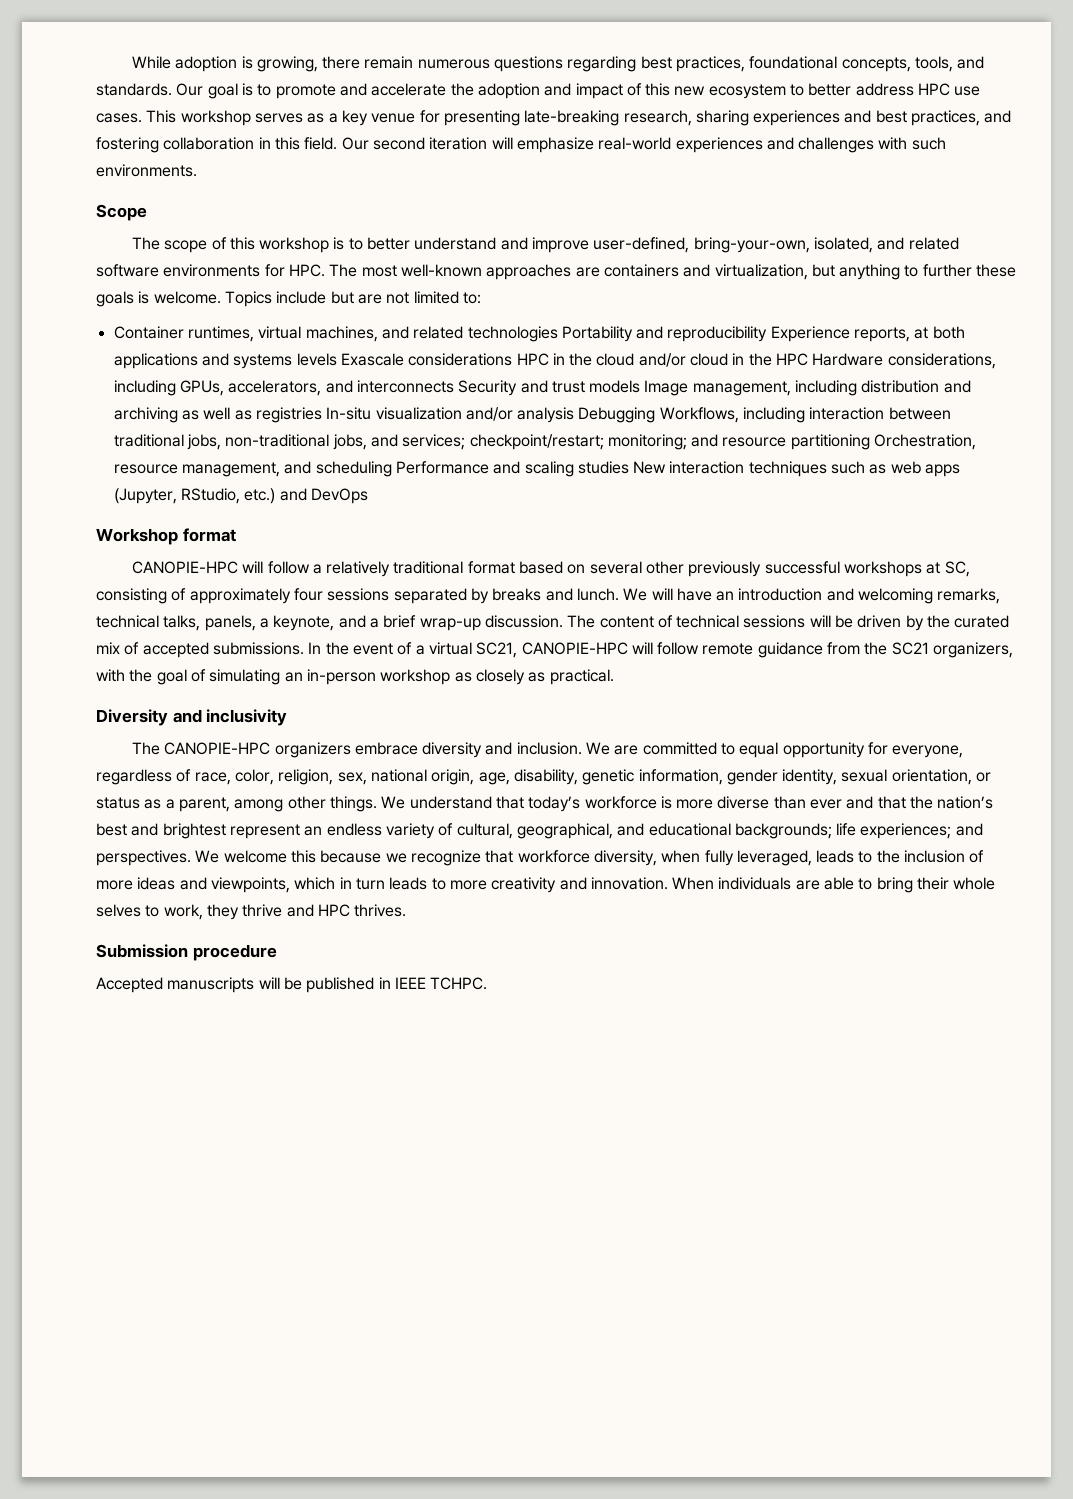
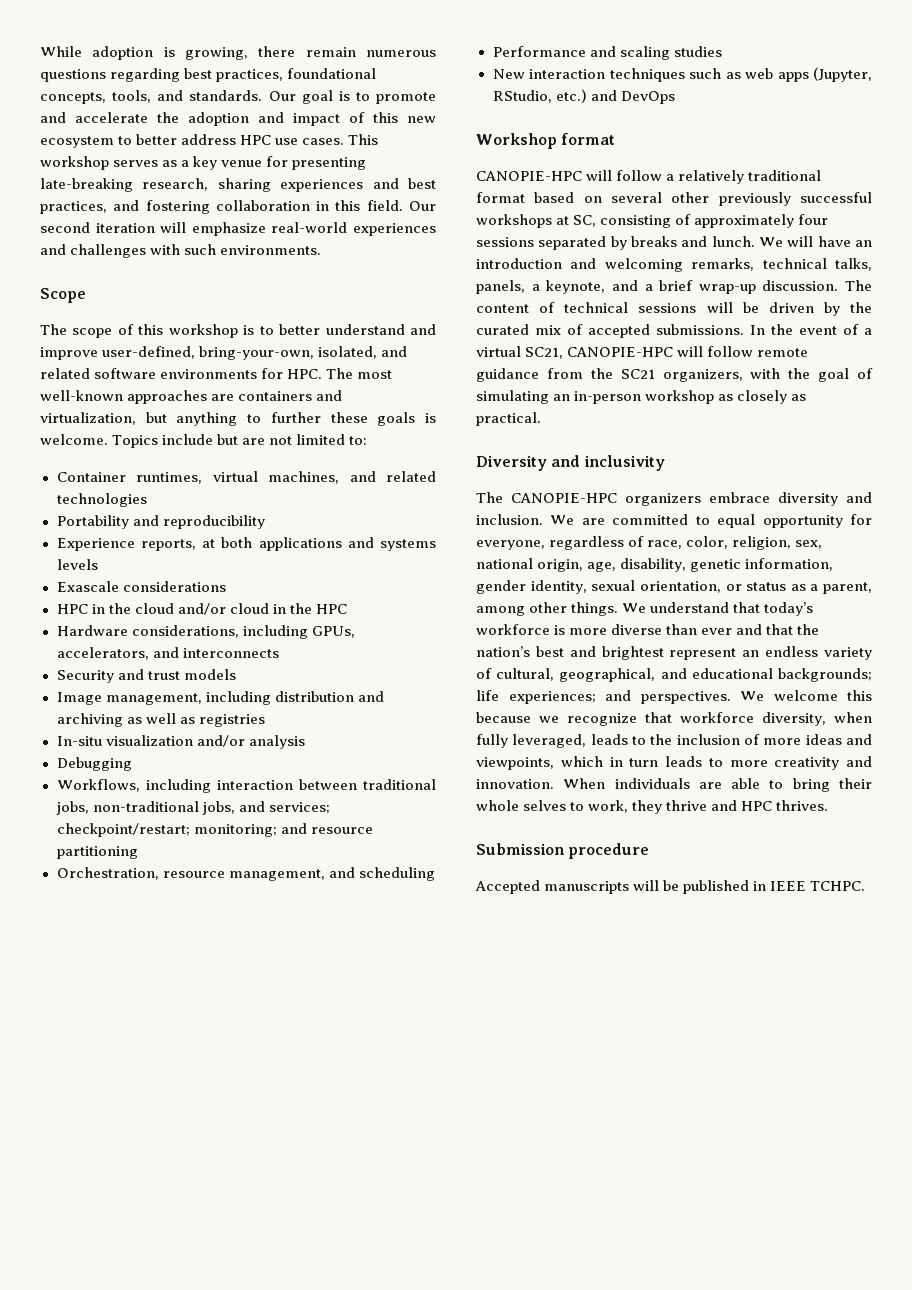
(558, 334) none -> (147, 500) //
(768, 334) none -> (265, 522) //
(337, 359) none -> (98, 564) //
(513, 359) none -> (226, 586) //
(809, 359) none -> (347, 609) //
(454, 386) none -> (279, 653) //
(641, 386) none -> (236, 674) //
(322, 415) none -> (265, 720) //
(575, 415) none -> (305, 742) //
(656, 415) none -> (132, 764) //
(870, 442) none -> (138, 852) //
(392, 469) none -> (435, 874) //
(629, 467) none -> (722, 51) //

